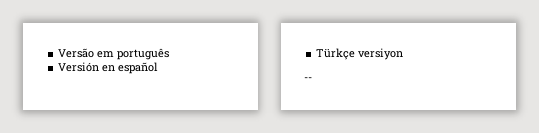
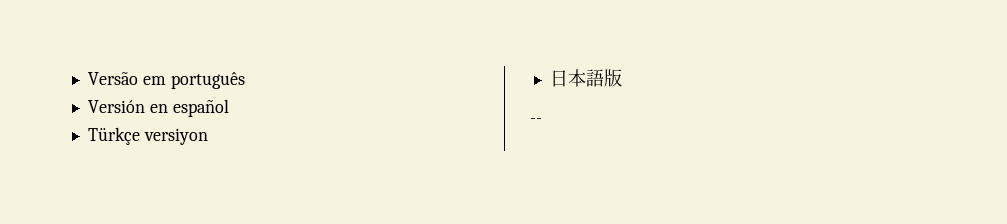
(404, 54) none -> [549,69,622,87] // 日本語版

